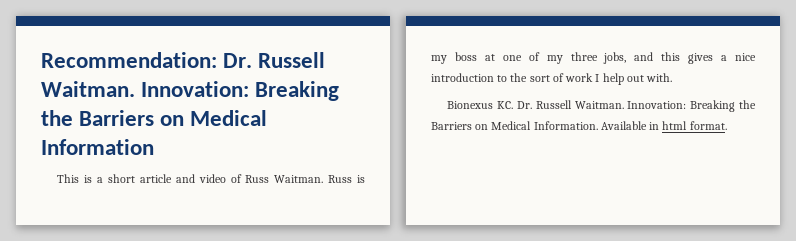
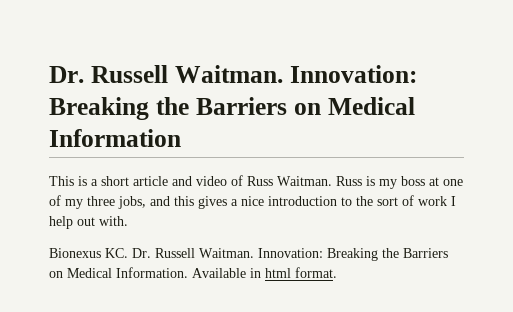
[41,52,217,68] Recommendation: -> (49, 74) none

